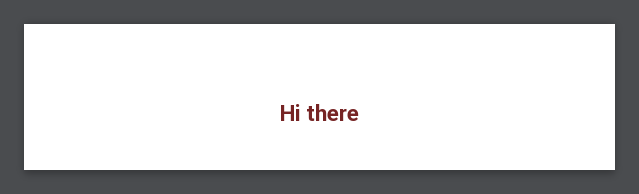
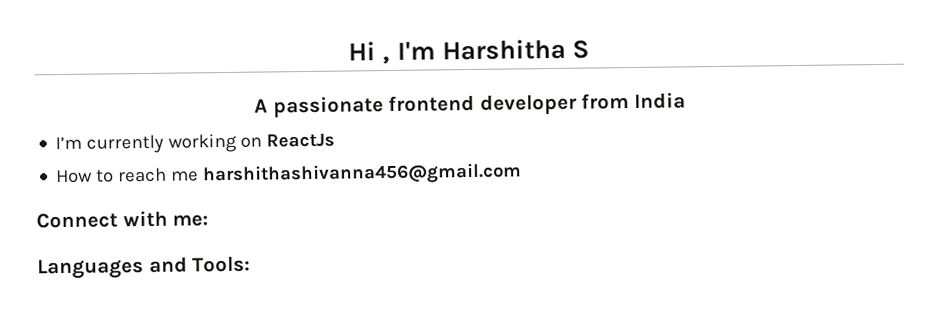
[306,104,360,121] there -> [382,38,590,65] [254,92,686,118] [55,133,336,154] [56,162,523,186] [36,210,210,229] [37,255,252,280] , I'm Harshitha S // A passionate frontend developer from India // I’m currently working on ReactJs // How to reach me harshithashivanna456@gmail.com // Connect with me: // Languages and Tools:

